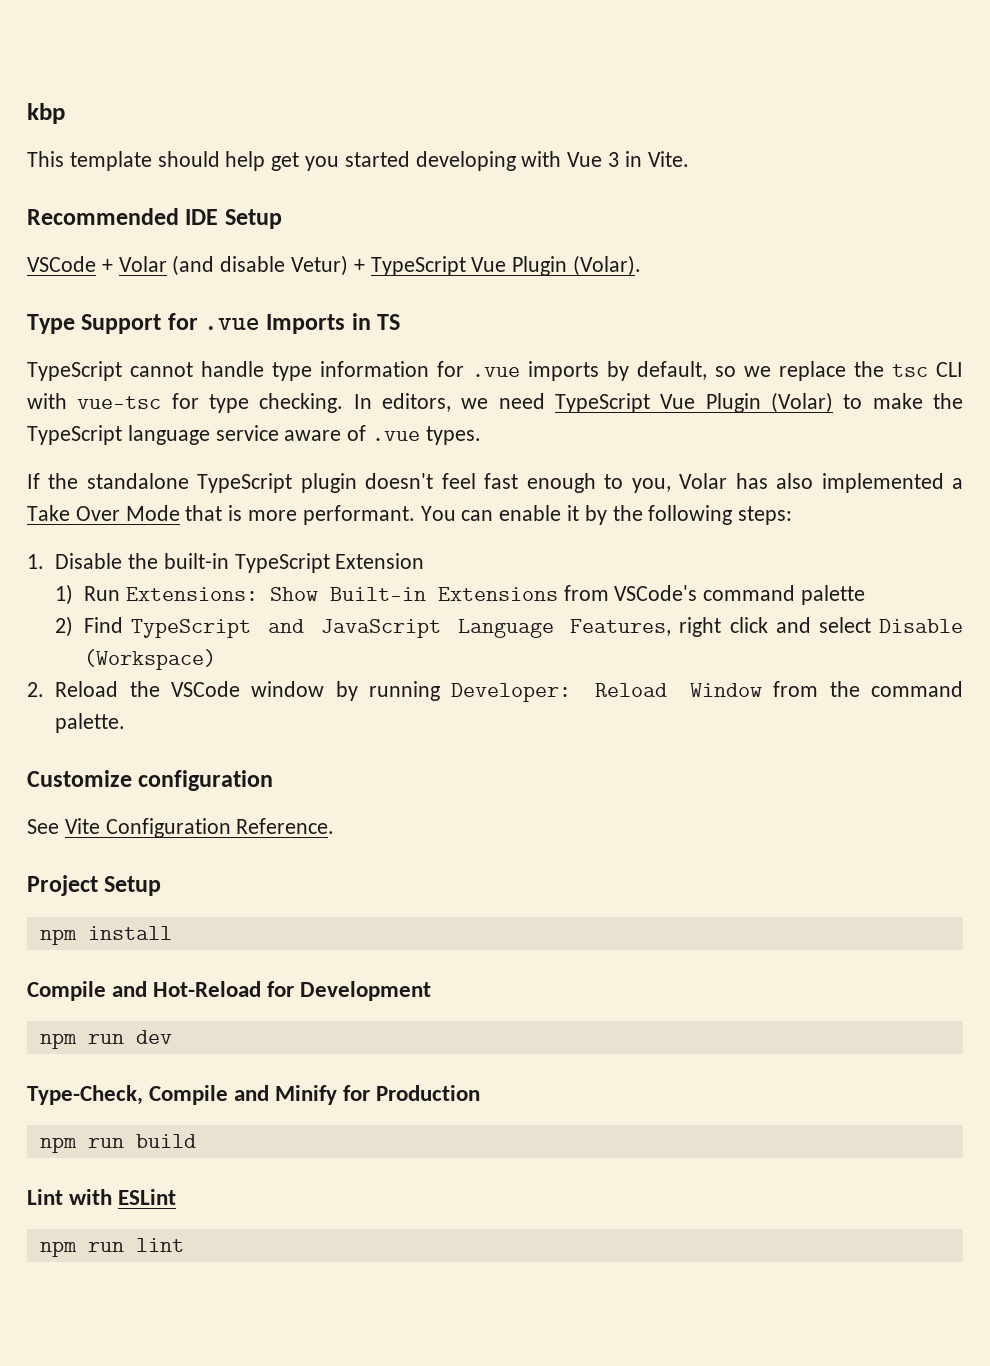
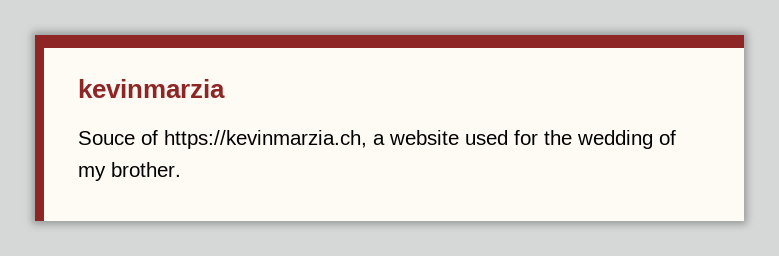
[27,103,65,124] [27,151,689,171] [27,208,282,229] [27,255,642,276] [27,313,401,334] [27,361,963,381] [27,392,964,413] [27,425,481,445] [27,473,963,493] [27,505,793,525] [27,553,425,573] [55,584,866,605] [55,616,963,638] [83,649,216,670] [27,681,964,702] [55,713,126,733] [27,770,274,791] [27,818,335,838] [27,875,162,896] [39,926,172,945] [27,981,432,1001] [39,1030,172,1049] [27,1085,481,1105] [39,1134,196,1153] [27,1189,177,1205] [39,1238,184,1257] kbp // This template should help get you started developing with Vue 3 in Vite. // Recommended IDE Setup // VSCode + Volar (and disable Vetur) + TypeScript Vue Plugin (Volar). // Type Support for .vue Imports in TS // TypeScript cannot handle type information for .vue imports by default, so we replace the tsc CLI with vue-tsc for type checking. In editors, we need TypeScript Vue Plugin (Volar) to make the TypeScript language service aware of .vue types. // If the standalone TypeScript plugin doesn't feel fast enough to you, Volar has also implemented a Take Over Mode that is more performant. You can enable it by the following steps: // 1. Disable the built-in TypeScript Extension // 1) Run Extensions: Show Built-in Extensions from VSCode's command palette // 2) Find TypeScript and JavaScript Language Features, right click and select Disable (Workspace) // 2. Reload the VSCode window by running Developer: Reload Window from the command palette. // Customize configuration // See Vite Configuration Reference. // Project Setup // npm install // Compile and Hot-Reload for Development // npm run dev // Type-Check, Compile and Minify for Production // npm run build // Lint with ESLint // npm run lint -> [78,79,225,98] [78,130,676,149] [78,162,181,181] kevinmarzia // Souce of https://kevinmarzia.ch, a website used for the wedding of my brother.

